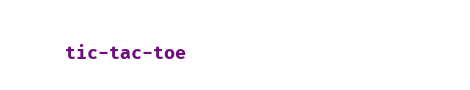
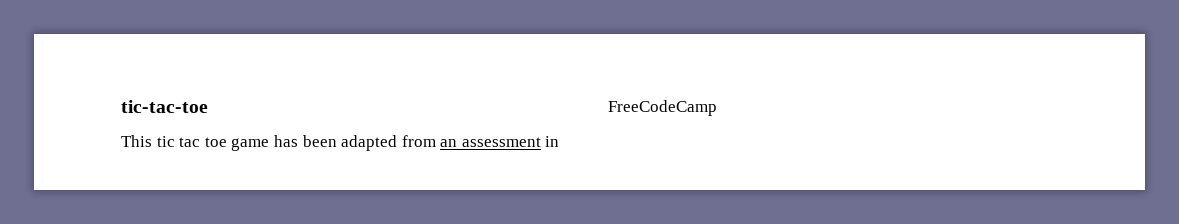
(186, 51) none -> [121,135,560,151] [608,100,717,116] // This tic tac toe game has been adapted from an assessment in FreeCodeCamp

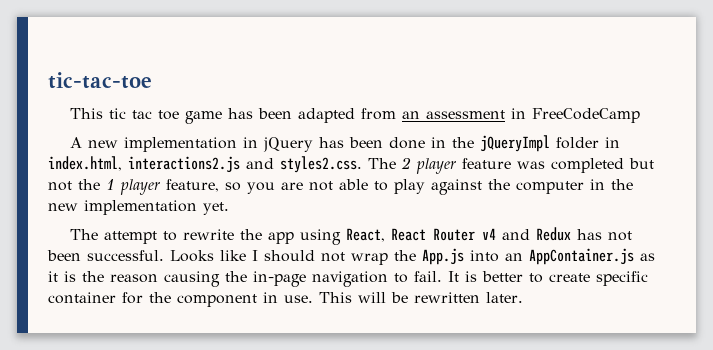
(717, 108) none -> [70,135,621,152] [48,156,654,174] [48,179,633,195] [48,200,229,215] [70,227,633,245] [47,248,655,265] [48,271,648,287] [48,292,523,307] // A new implementation in jQuery has been done in the jQueryImpl folder in index.html, interactions2.js and styles2.css. The 2 player feature was completed but not the 1 player feature, so you are not able to play against the computer in the new implementation yet. // The attempt to rewrite the app using React, React Router v4 and Redux has not been successful. Looks like I should not wrap the App.js into an AppContainer.js as it is the reason causing the in-page navigation to fail. It is better to create specific container for the component in use. This will be rewritten later.

